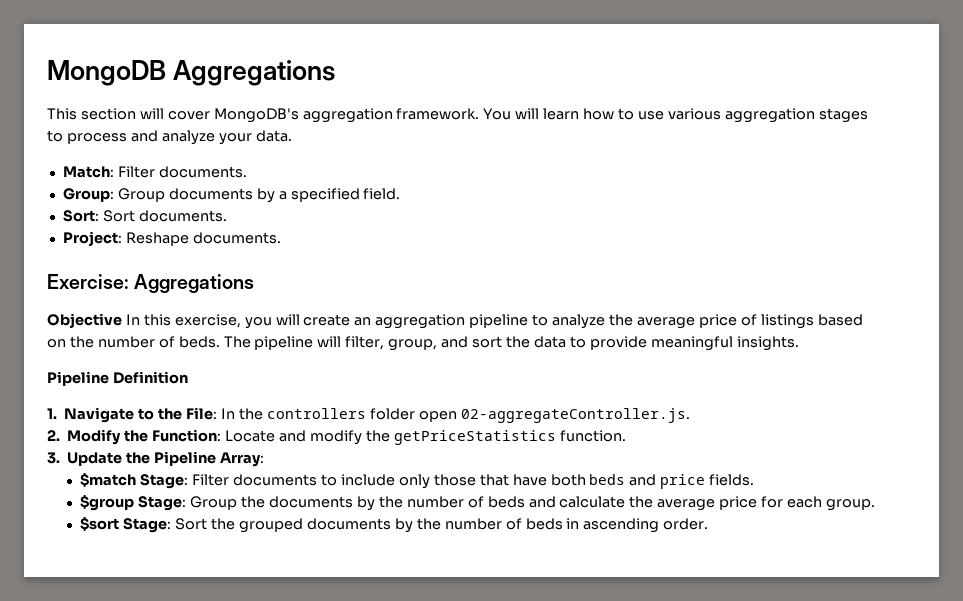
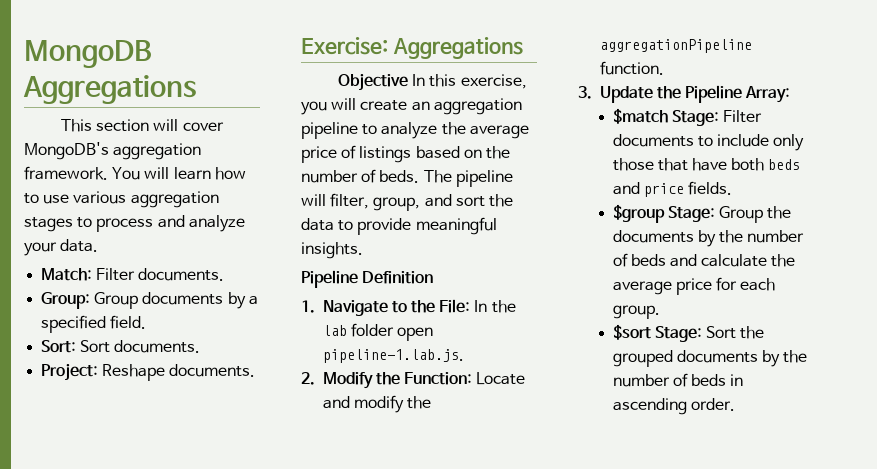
[266,408,366,419] controllers -> [322,325,347,336] lab
[460,408,690,423] 02-aggregateController.js. -> [322,349,464,363] pipeline-1.lab.js.
[393,430,556,445] getPriceStatistics -> [599,39,752,53] aggregationPipeline

